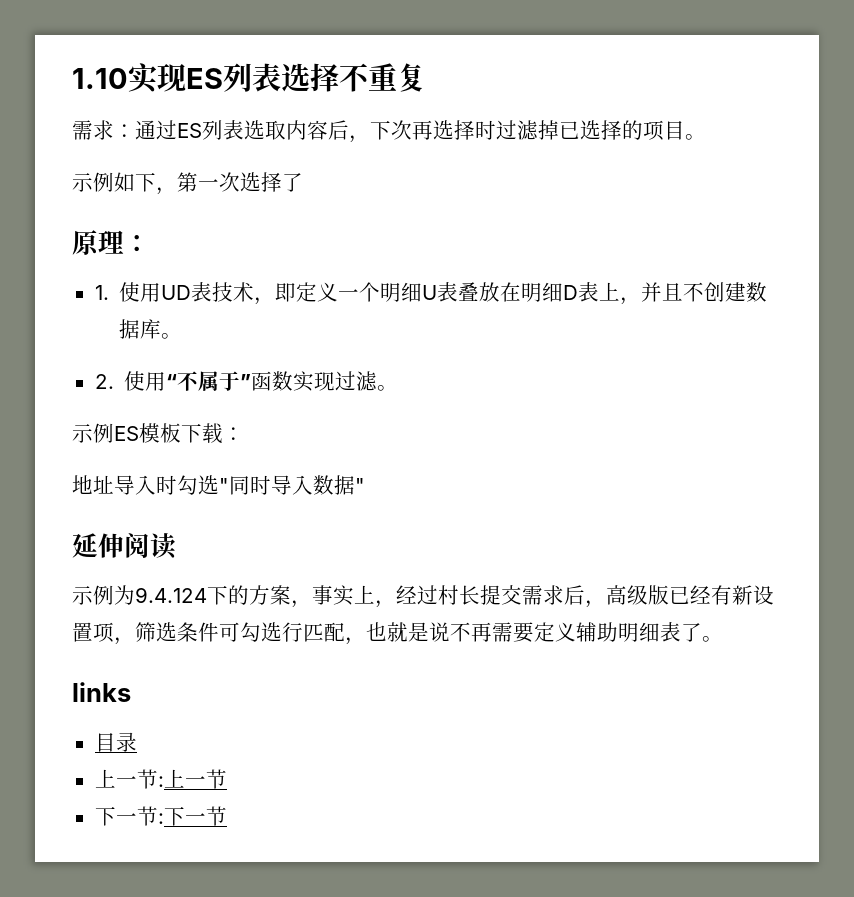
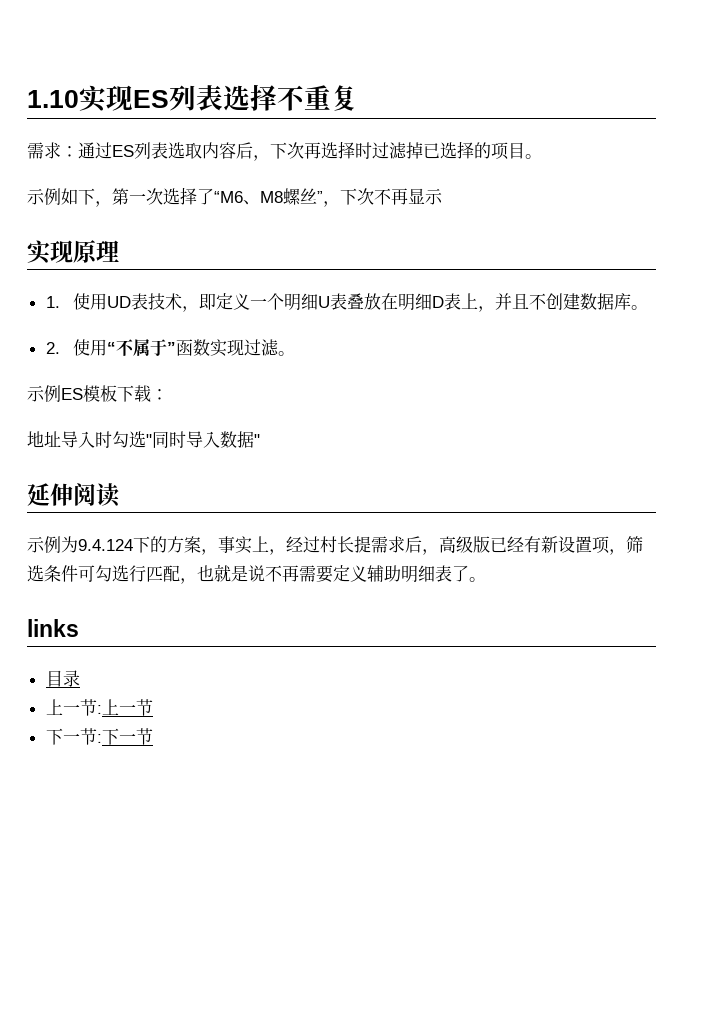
(303, 182) // -> [214,188,443,207] [27,240,73,264] “M6、M8螺丝”，下次不再显示 // 实现
[124,235,150,252] ： -> (119, 251) none
[501,585,522,605] 交 -> (371, 544) none

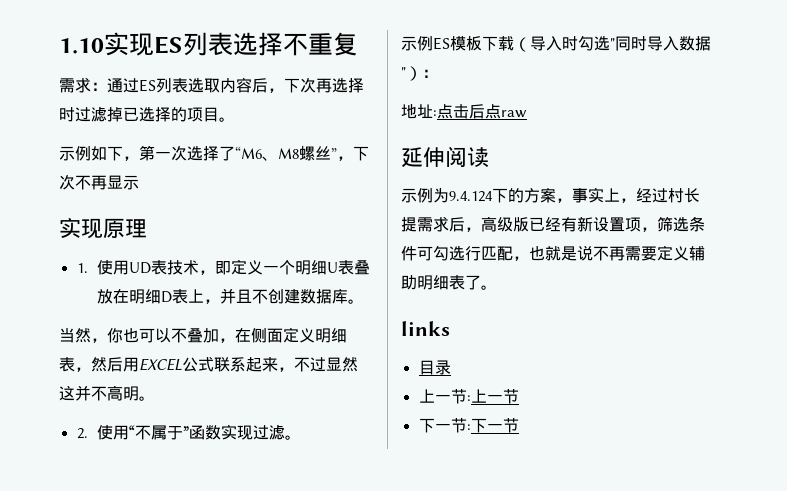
(648, 307) none -> [59,327,347,343] [59,357,358,372] [59,385,155,401] // 当然，你也可以不叠加，在侧面定义明细表，然后用EXCEL公式联系起来，不过显然这并不高明。
[151,389,168,400] [27,431,61,448] ： // 地址 -> [514,37,530,52] （
(260, 440) none -> [406,66,438,81] [401,104,527,119] ）： // 地址:点击后点raw

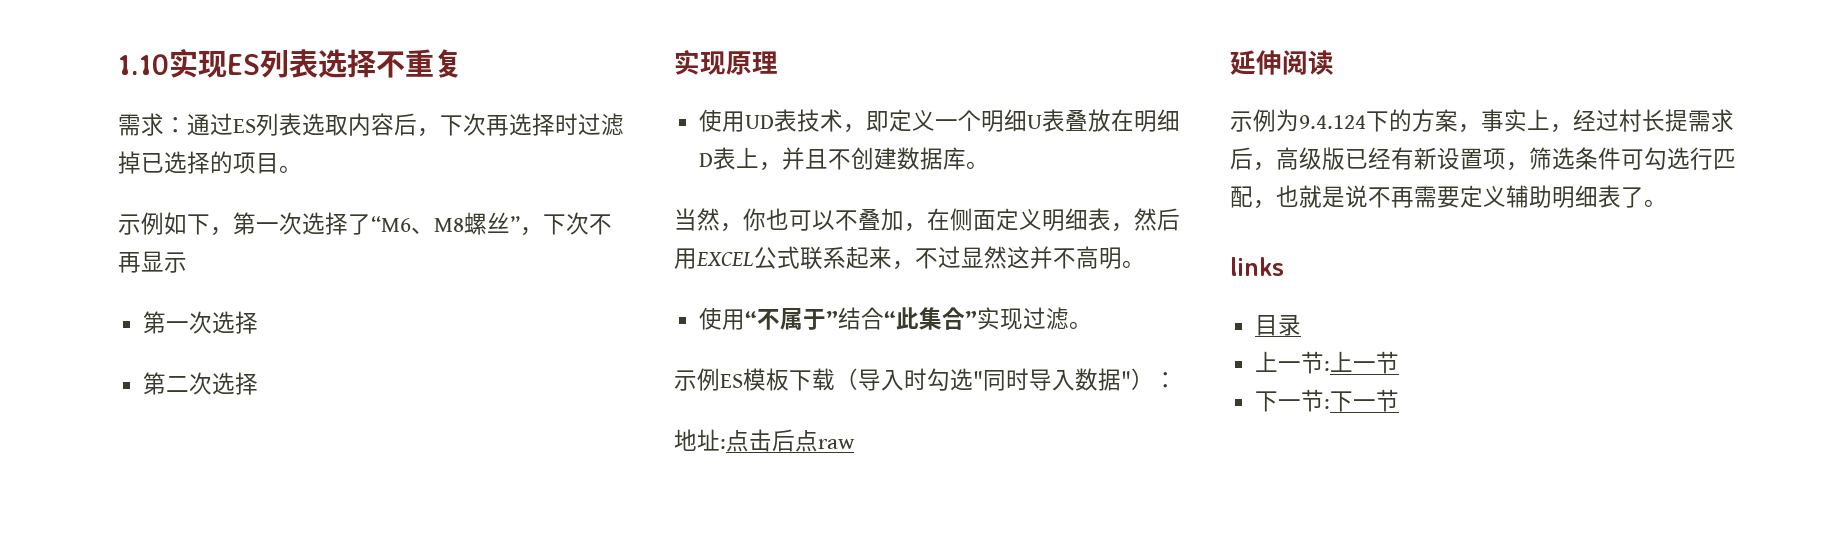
(139, 182) none -> [142,311,258,334] [142,372,258,395] // 第一次选择 // 第二次选择
[76,263,88,273] 1. -> (778, 62) none
[76,428,88,439] 2. -> (1145, 264) none
[189,425,222,440] 函数 -> [837,307,977,330] 结合“此集合”

